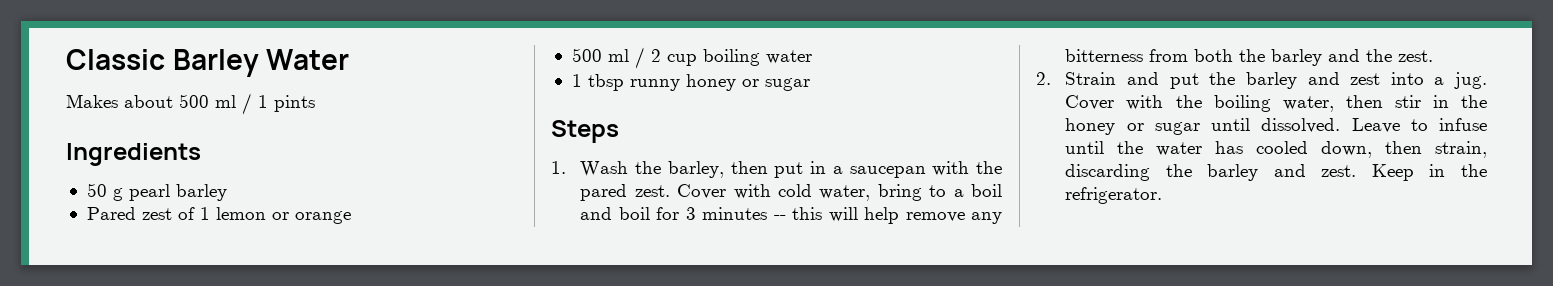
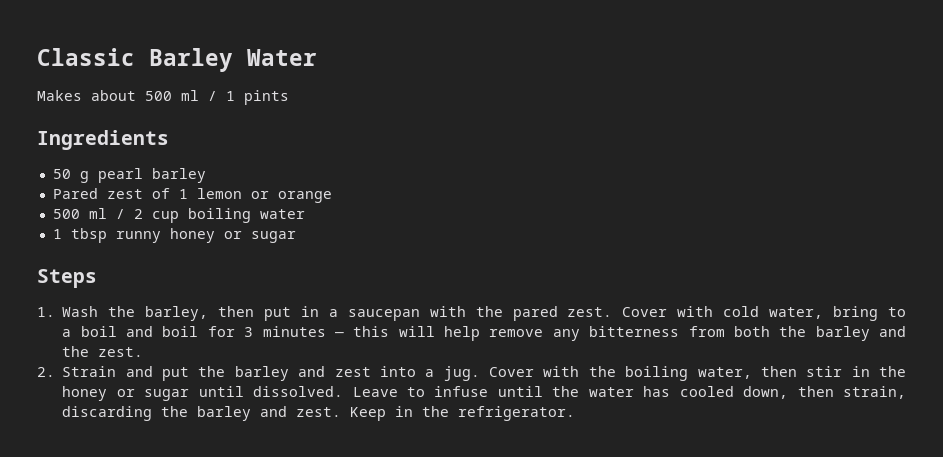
[773,215,786,220] -- -> [334,332,344,337] —

